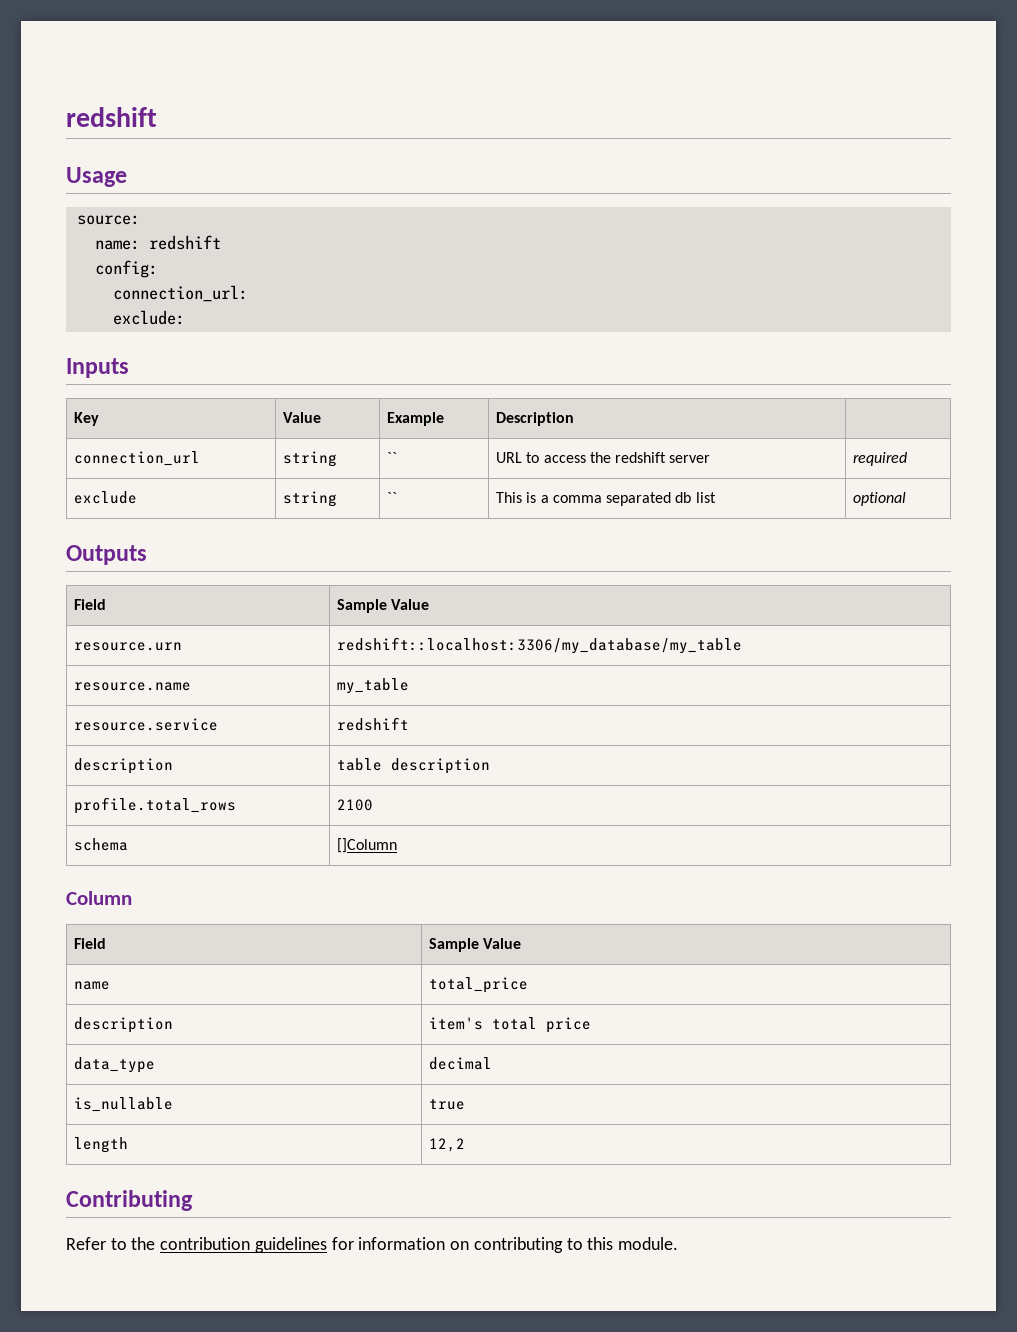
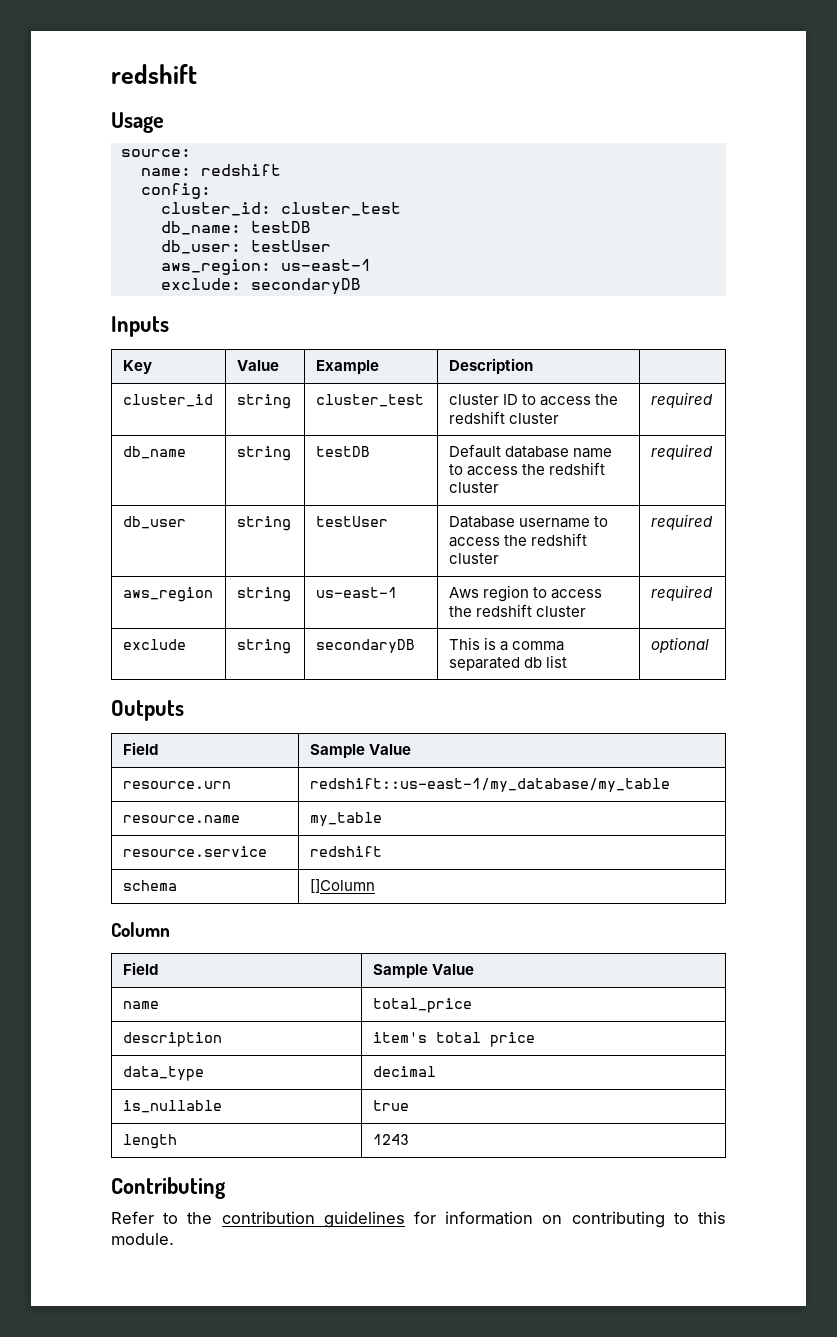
[112,285,248,302] connection_url: -> [160,202,401,216] [160,221,311,235] [160,240,331,254] [160,259,371,275] cluster_id: cluster_test // db_name: testDB // db_user: testUser // aws_region: us-east-1
(185, 317) none -> [250,278,361,295] secondaryDB
[73,451,200,466] [282,451,337,467] [386,452,397,463] [495,452,711,463] connection_url | string | `` | URL to access the redshift server -> [122,394,213,407] [236,394,291,409] [315,394,424,407] [448,394,619,406] [448,411,559,424] [650,392,713,408] [122,446,186,459] [236,446,291,461] [315,446,370,457] [448,444,613,458] [448,462,606,476] [448,482,499,493] [650,444,713,460] [122,516,186,529] [236,516,291,531] [315,516,388,527] [448,516,609,528] [448,533,588,547] [448,553,499,564] [650,514,713,530] [122,587,213,602] [236,587,291,602] [315,587,397,598] [448,585,603,602] [448,604,587,617] cluster_id | string | cluster_test | cluster ID to access the redshift cluster | required // db_name | string | testDB | Default database name to access the redshift cluster | required // db_user | string | testUser | Database username to access the redshift cluster | required // aws_region | string | us-east-1 | Aws region to access the redshift cluster
[386,492,397,503] `` -> [315,639,415,653] secondaryDB
[336,637,742,654] redshift::localhost:3306/my_database/my_table -> [309,778,670,792] redshift::us-east-1/my_database/my_table
[73,758,173,774] [336,758,490,774] [73,797,236,814] [336,799,373,811] // description | table description // profile.total_rows | 2100 -> (382, 851) none
[428,1138,465,1152] 12,2 -> [372,1134,409,1145] 1243

